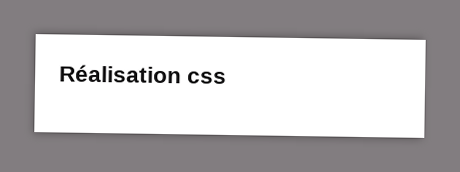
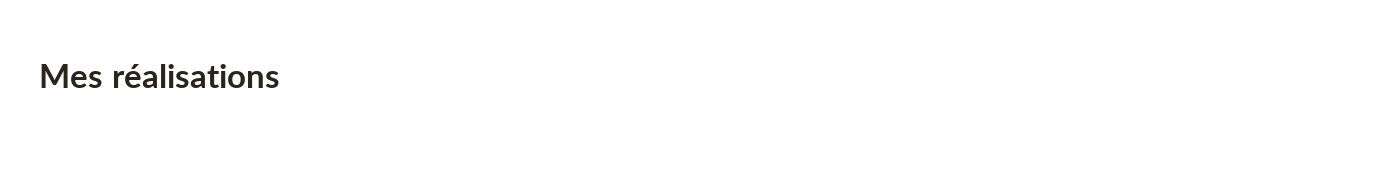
[59,64,228,84] Réalisation css -> [39,64,280,88] Mes réalisations

